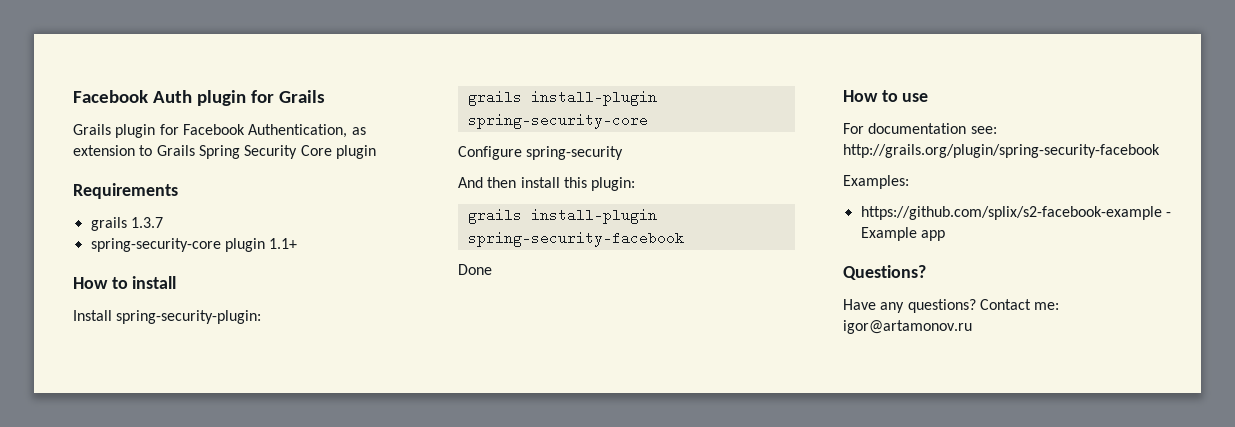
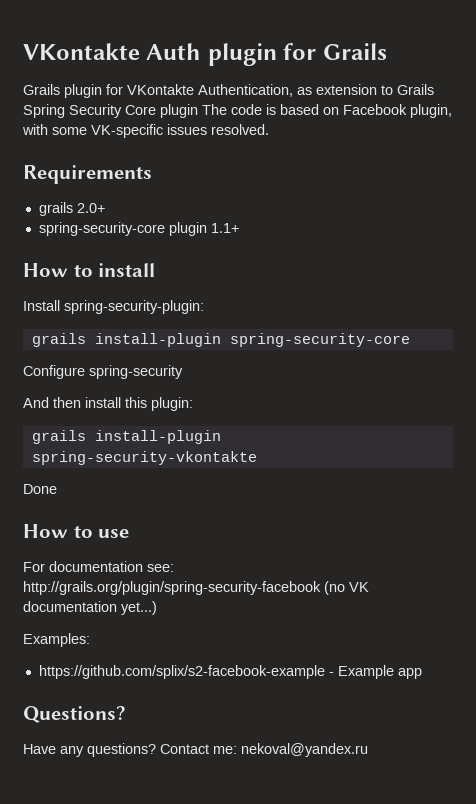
[73,90,148,103] Facebook -> [23,43,140,60] VKontakte
[182,124,245,135] Facebook -> [127,84,194,95] VKontakte
(376, 152) none -> [202,104,452,118] [22,124,269,138] The code is based on Facebook plugin, with some VK-specific issues resolved.
[130,217,163,228] 1.3.7 -> [76,203,105,213] 2.0+
[467,231,684,247] spring-security-facebook -> [31,451,257,465] spring-security-vkontakte
(1160, 151) none -> [324,581,369,595] [23,601,157,615] (no VK documentation yet...)
[843,320,972,334] igor@artamonov.ru -> [241,743,368,757] nekoval@yandex.ru

